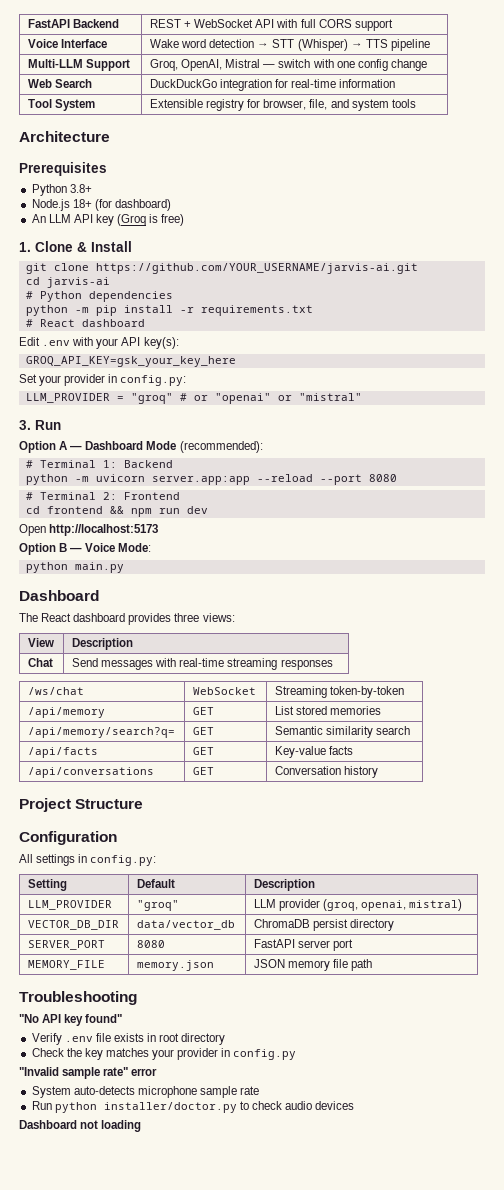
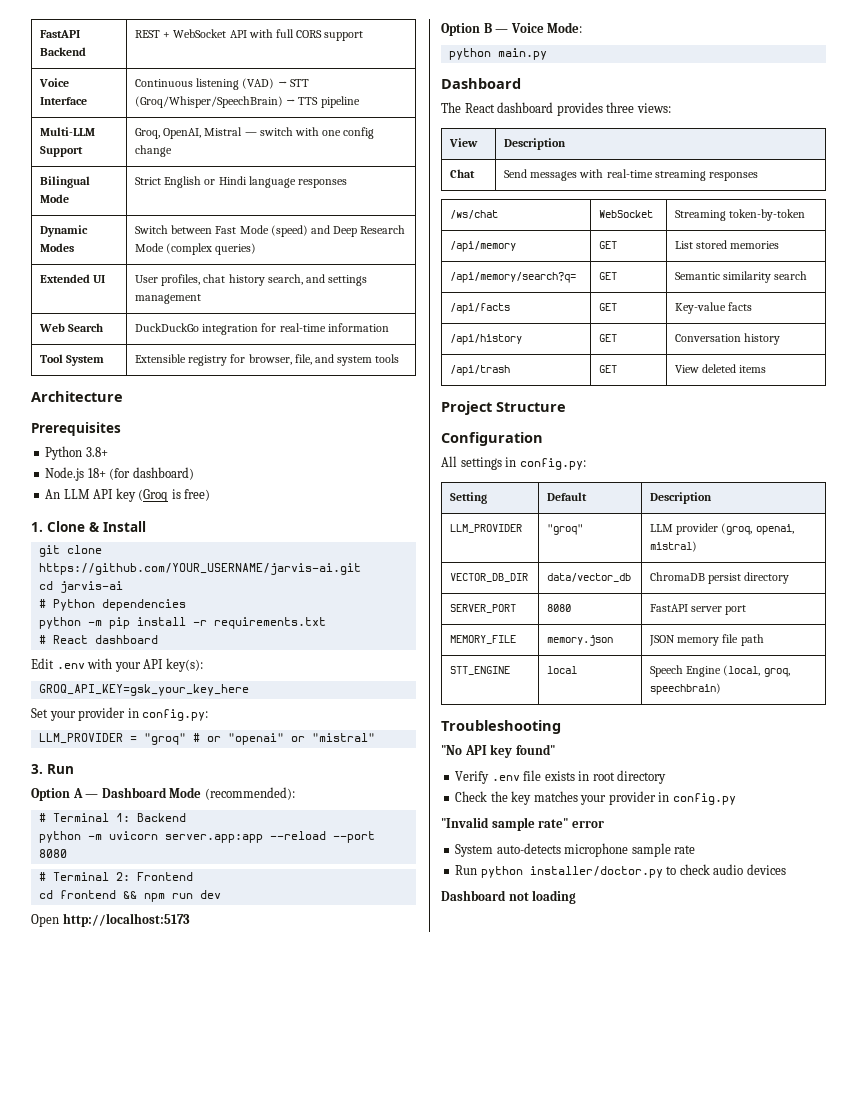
[149,39,255,48] Wake word detection -> [135,78,275,90] Continuous listening (VAD)
[297,39,348,51] (Whisper) -> [135,96,284,108] (Groq/Whisper/SpeechBrain)
(427, 65) none -> [40,176,91,188] [40,194,70,203] [135,176,347,188] [40,225,89,237] [40,243,75,252] [135,225,405,237] [135,243,257,255] [40,274,106,283] [135,274,367,286] [135,294,202,304] // Bilingual Mode | Strict English or Hindi language responses // Dynamic Modes | Switch between Fast Mode (speed) and Deep Research Mode (complex queries) // Extended UI | User profiles, chat history search, and settings management
[27,767,154,778] /api/conversations -> [450,334,523,345] /api/history
(379, 772) none -> [450,365,511,376] [599,365,618,373] [675,364,767,373] // /api/trash | GET | View deleted items
(373, 965) none -> [450,666,511,675] [547,666,578,674] [650,665,790,677] [650,683,722,695] // STT_ENGINE | local | Speech Engine (local, groq, speechbrain)

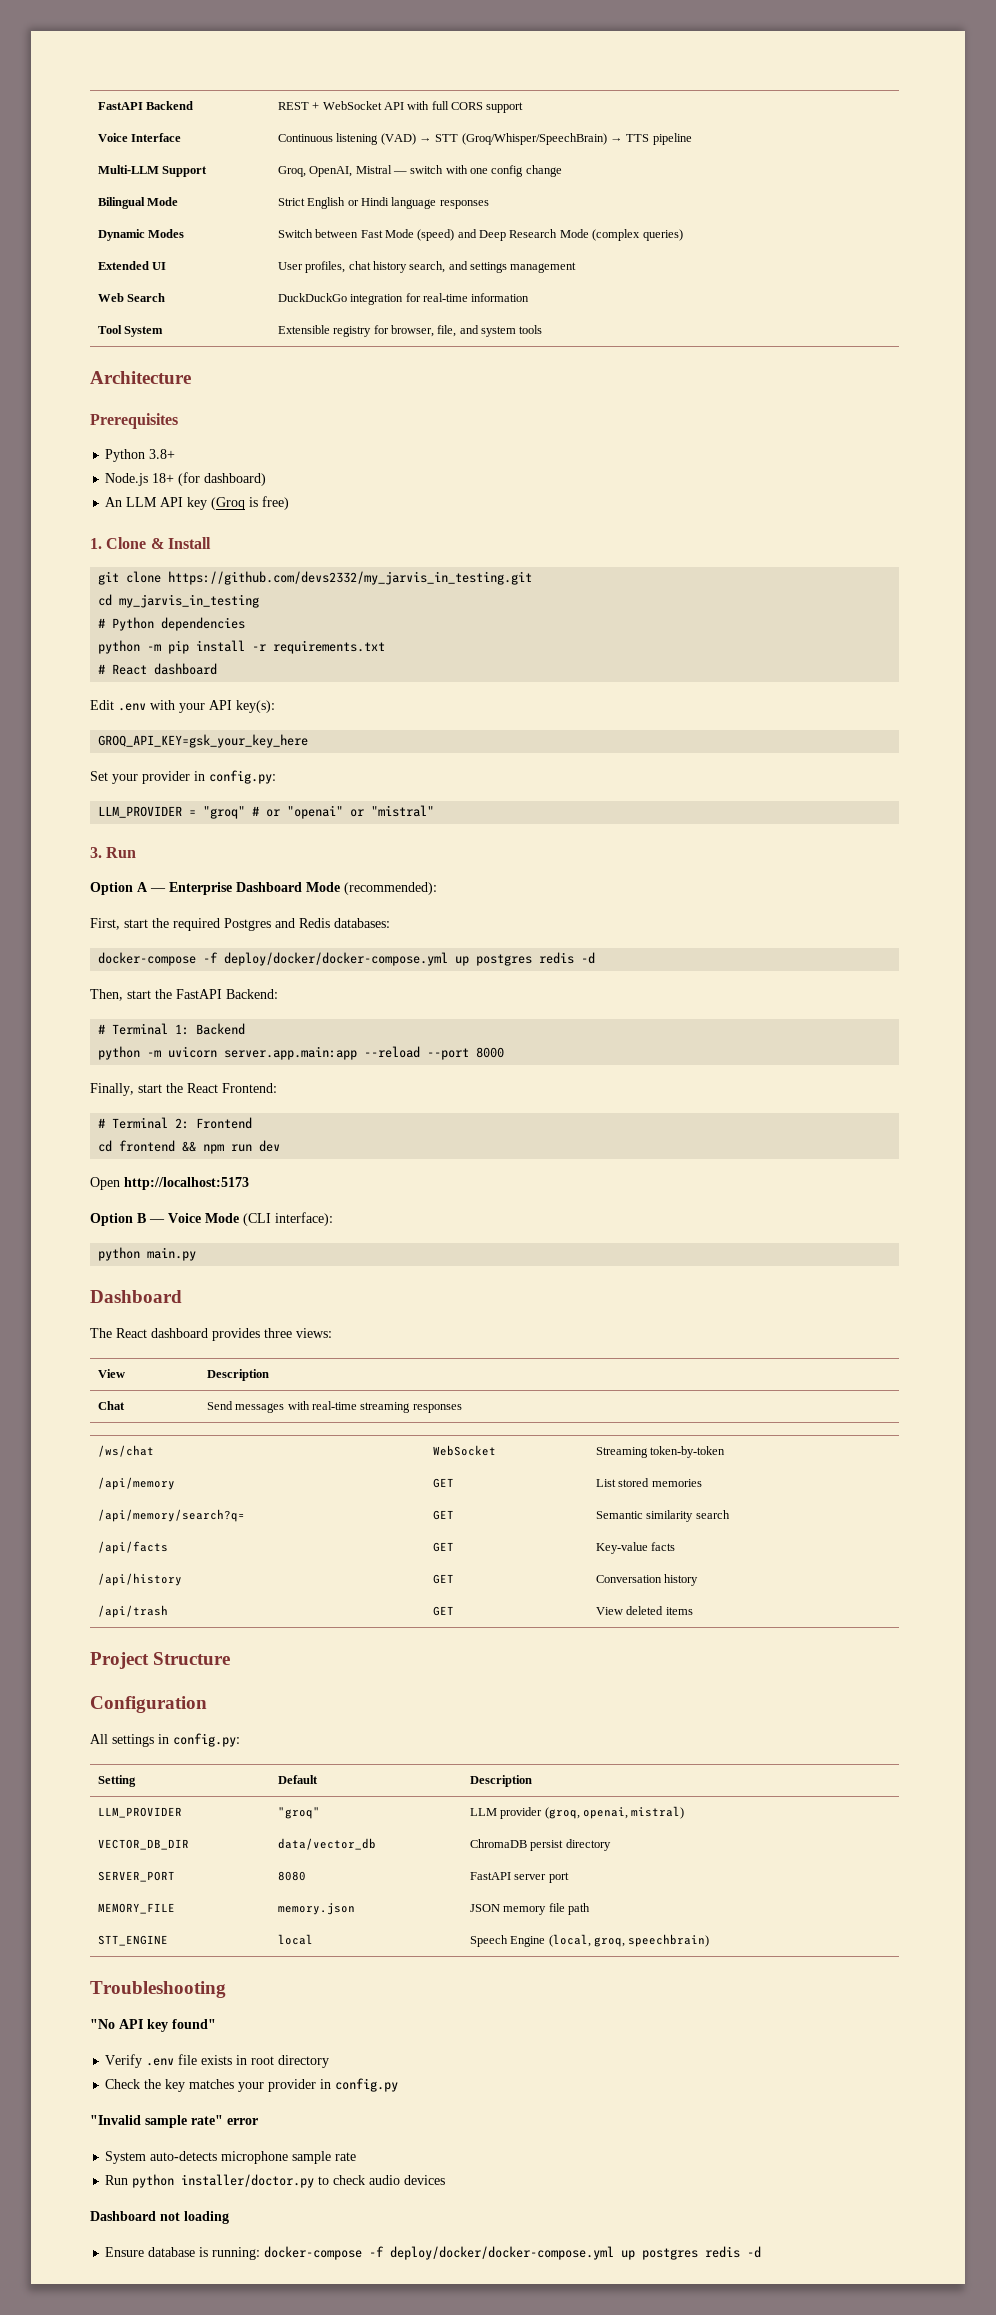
[38,563,361,575] [38,581,123,593] https://github.com/YOUR_USERNAME/jarvis-ai.git // cd jarvis-ai -> [168,571,533,585] [98,594,260,608] https://github.com/devs2332/my_jarvis_in_testing.git // cd my_jarvis_in_testing
(99, 796) none -> [169,882,232,895] Enterprise
(295, 793) none -> [90,918,390,931] [98,952,596,966] [90,989,278,1001] // First, start the required Postgres and Redis databases: // docker-compose -f deploy/docker/docker-compose.yml up postgres redis -d // Then, start the FastAPI Backend:
[164,834,263,843] server.app:app -> [224,1046,358,1060] server.app.main:app
[38,849,67,858] 8080 -> [476,1047,505,1058] [90,1083,277,1096] 8000 // Finally, start the React Frontend:
[547,22,583,33] Mode: -> [205,1212,333,1226] Mode (CLI interface):
(577, 897) none -> [105,2246,762,2260] // Ensure database is running: docker-compose -f deploy/docker/docker-compose.yml up postgres redis -d

